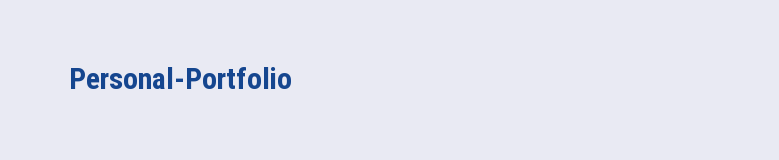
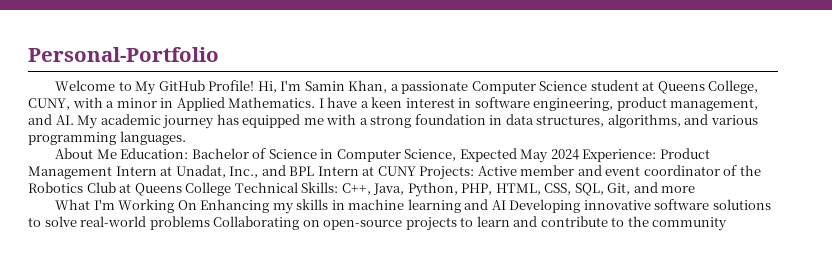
(292, 78) none -> [55,80,759,95] [28,97,759,111] [28,114,758,129] [28,131,186,145] [55,148,710,163] [28,165,761,180] [28,182,696,197] [55,199,771,214] [28,216,728,231] // Welcome to My GitHub Profile! Hi, I'm Samin Khan, a passionate Computer Science student at Queens College, CUNY, with a minor in Applied Mathematics. I have a keen interest in software engineering, product management, and AI. My academic journey has equipped me with a strong foundation in data structures, algorithms, and various programming languages. // About Me Education: Bachelor of Science in Computer Science, Expected May 2024 Experience: Product Management Intern at Unadat, Inc., and BPL Intern at CUNY Projects: Active member and event coordinator of the Robotics Club at Queens College Technical Skills: C++, Java, Python, PHP, HTML, CSS, SQL, Git, and more // What I'm Working On Enhancing my skills in machine learning and AI Developing innovative software solutions to solve real-world problems Collaborating on open-source projects to learn and contribute to the community

